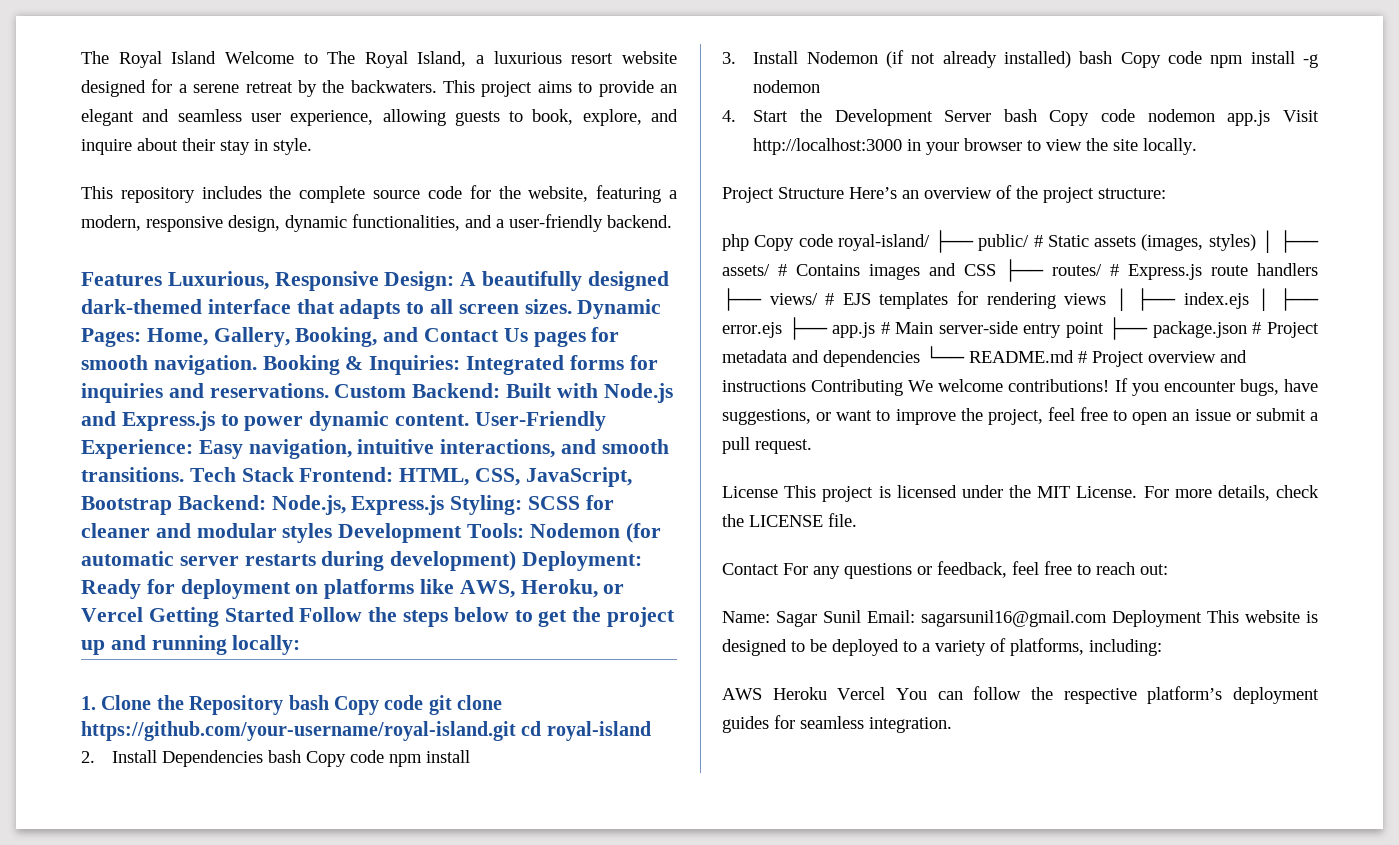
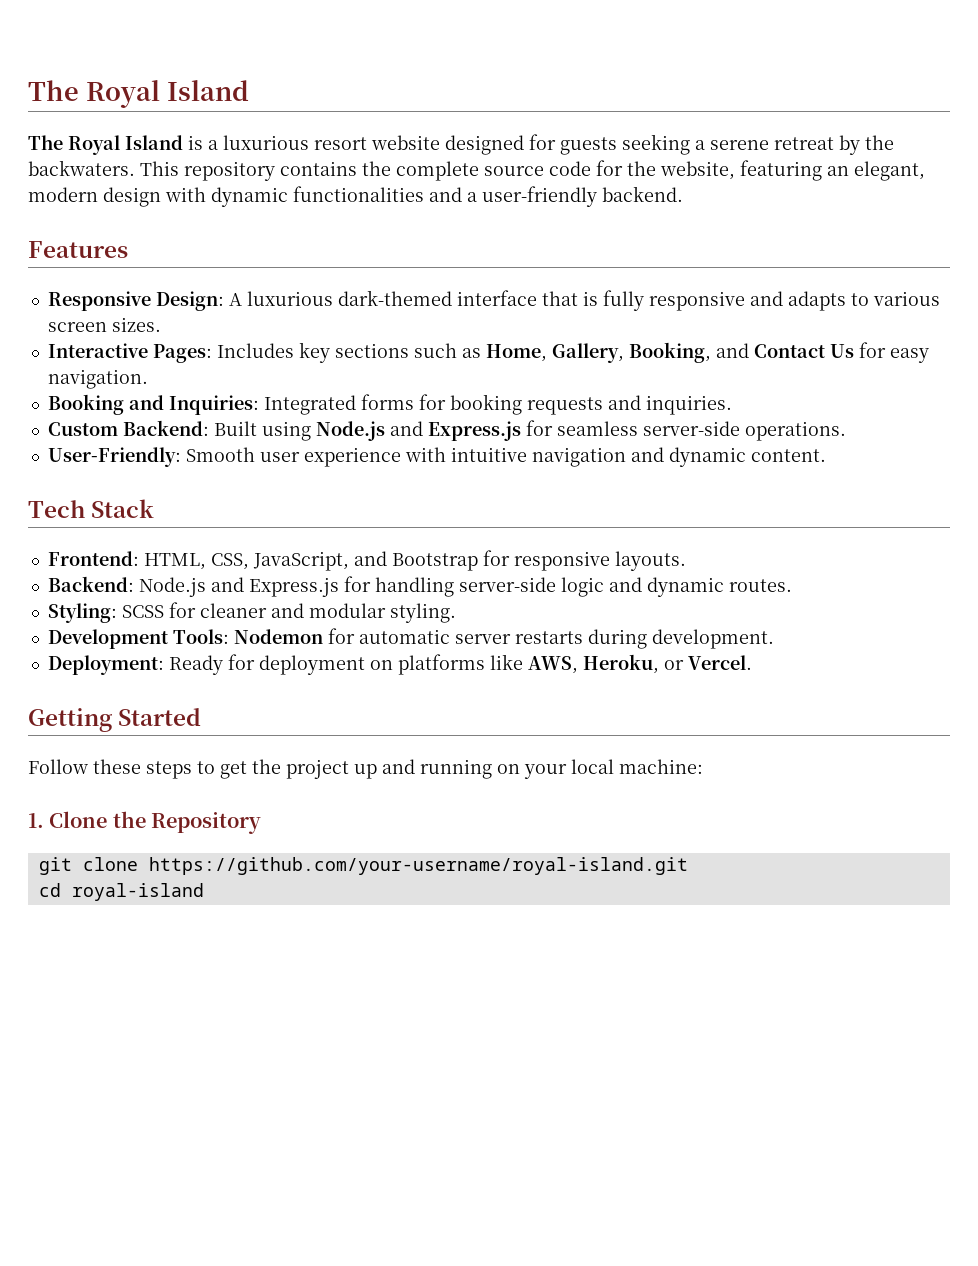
[81,51,467,68] The Royal Island Welcome to The Royal Island, -> [28,80,249,108] [28,135,203,155] The Royal Island // The Royal Island is
(173, 86) none -> [560,134,690,155] guests seeking
[481,80,677,97] [81,109,678,126] [81,138,312,155] [81,186,262,203] project aims to provide an elegant and seamless user experience, allowing guests to book, explore, and inquire about their stay in style. // This repository includes -> [184,161,357,181] repository contains
[669,190,677,199] [81,214,460,232] a modern, responsive design, dynamic functionalities, -> [827,161,925,181] [28,186,424,207] an elegant, modern design with dynamic functionalities
[167,271,269,290] Luxurious, -> (128, 249) //
[482,271,669,291] beautifully designed -> [246,291,333,306] luxurious
(335, 306) none -> [582,290,783,311] is fully responsive and
[430,299,454,314] all -> [872,291,940,306] various
[577,299,662,319] [81,328,141,347] Dynamic Pages: -> [47,342,481,363] // Interactive Pages: Includes key sections such as
[533,327,620,347] [81,355,148,370] pages for smooth -> [858,342,929,363] for easy
[262,355,364,375] Booking & -> [47,394,164,415] // Booking and
[81,383,329,403] inquiries and reservations. -> [449,394,732,415] booking requests and inquiries. //
[556,383,673,403] [81,411,606,431] [81,439,669,459] [81,467,184,482] with Node.js and Express.js to power dynamic content. User-Friendly Experience: Easy navigation, intuitive interactions, and smooth transitions. -> [261,420,846,441] [47,447,826,467] using Node.js and Express.js for seamless server-side operations. // User-Friendly: Smooth user experience with intuitive navigation and dynamic content. //
(294, 474) none -> (155, 508) //
[81,495,445,515] Bootstrap Backend: Node.js, Express.js -> [353,550,686,571] [47,576,792,597] and Bootstrap for responsive layouts. // Backend: Node.js and Express.js for handling server-side logic and dynamic routes. //
[282,523,333,543] styles -> [389,603,456,623] styling. //
[625,523,661,543] (for -> [327,628,355,644] for
[390,551,517,571] development) -> [651,629,774,649] development. //
[81,607,143,622] Vercel -> [687,655,752,670] Vercel. //
[299,607,509,627] Follow the steps below -> [28,759,192,779] // Follow these steps
[232,635,301,655] locally: -> [497,759,703,779] on your local machine:
[288,695,424,715] bash Copy code -> (262, 823) //
(516, 731) none -> (688, 866) //
[81,750,471,767] [722,50,1318,68] [753,80,821,93] [722,109,1319,126] [753,138,1198,155] [722,185,1166,203] [722,230,1319,253] [722,259,1318,282] [722,288,1319,311] [722,317,1319,340] [722,346,1247,367] [722,378,1318,396] [722,407,1318,425] [722,437,812,454] [722,485,1319,502] [722,513,857,527] [722,561,1168,579] [722,610,1318,627] [722,638,1162,656] [722,686,1319,704] [722,715,952,733] // 2. Install Dependencies bash Copy code npm install // 3. Install Nodemon (if not already installed) bash Copy code npm install -g nodemon // 4. Start the Development Server bash Copy code nodemon app.js Visit http://localhost:3000 in your browser to view the site locally. // Project Structure Here’s an overview of the project structure: // php Copy code royal-island/ ├── public/ # Static assets (images, styles) │ ├── assets/ # Contains images and CSS ├── routes/ # Express.js route handlers ├── views/ # EJS templates for rendering views │ ├── index.ejs │ ├── error.ejs ├── app.js # Main server-side entry point ├── package.json # Project metadata and dependencies └── README.md # Project overview and instructions Contributing We welcome contributions! If you encounter bugs, have suggestions, or want to improve the project, feel free to open an issue or submit a pull request. // License This project is licensed under the MIT License. For more details, check the LICENSE file. // Contact For any questions or feedback, feel free to reach out: // Name: Sagar Sunil Email: sagarsunil16@gmail.com Deployment This website is designed to be deployed to a variety of platforms, including: // AWS Heroku Vercel You can follow the respective platform’s deployment guides for seamless integration. -> (204, 892) none

